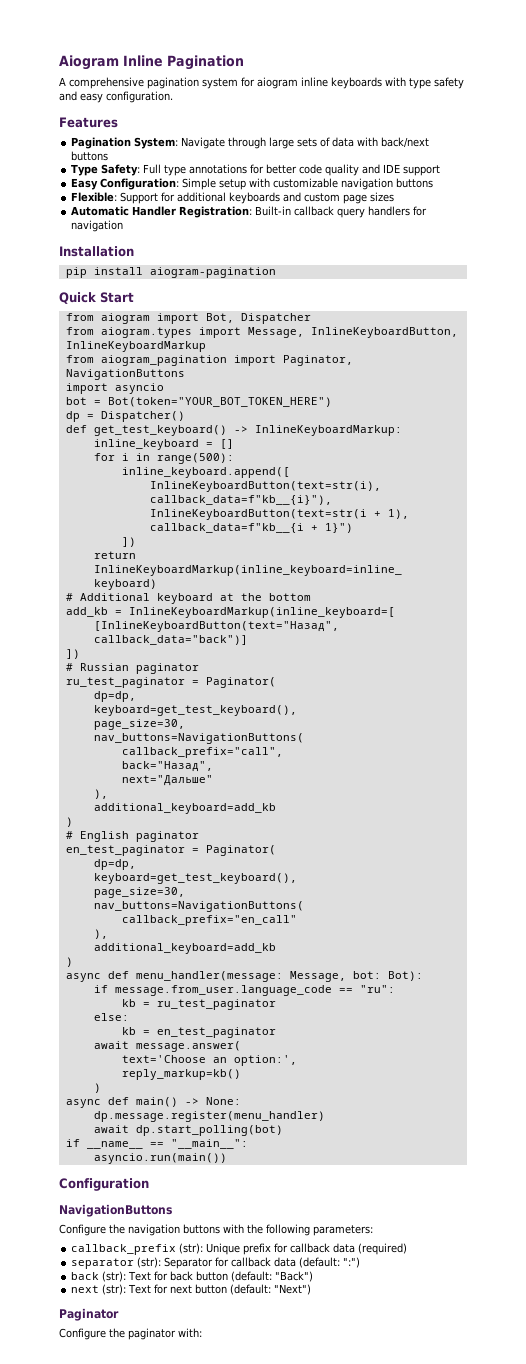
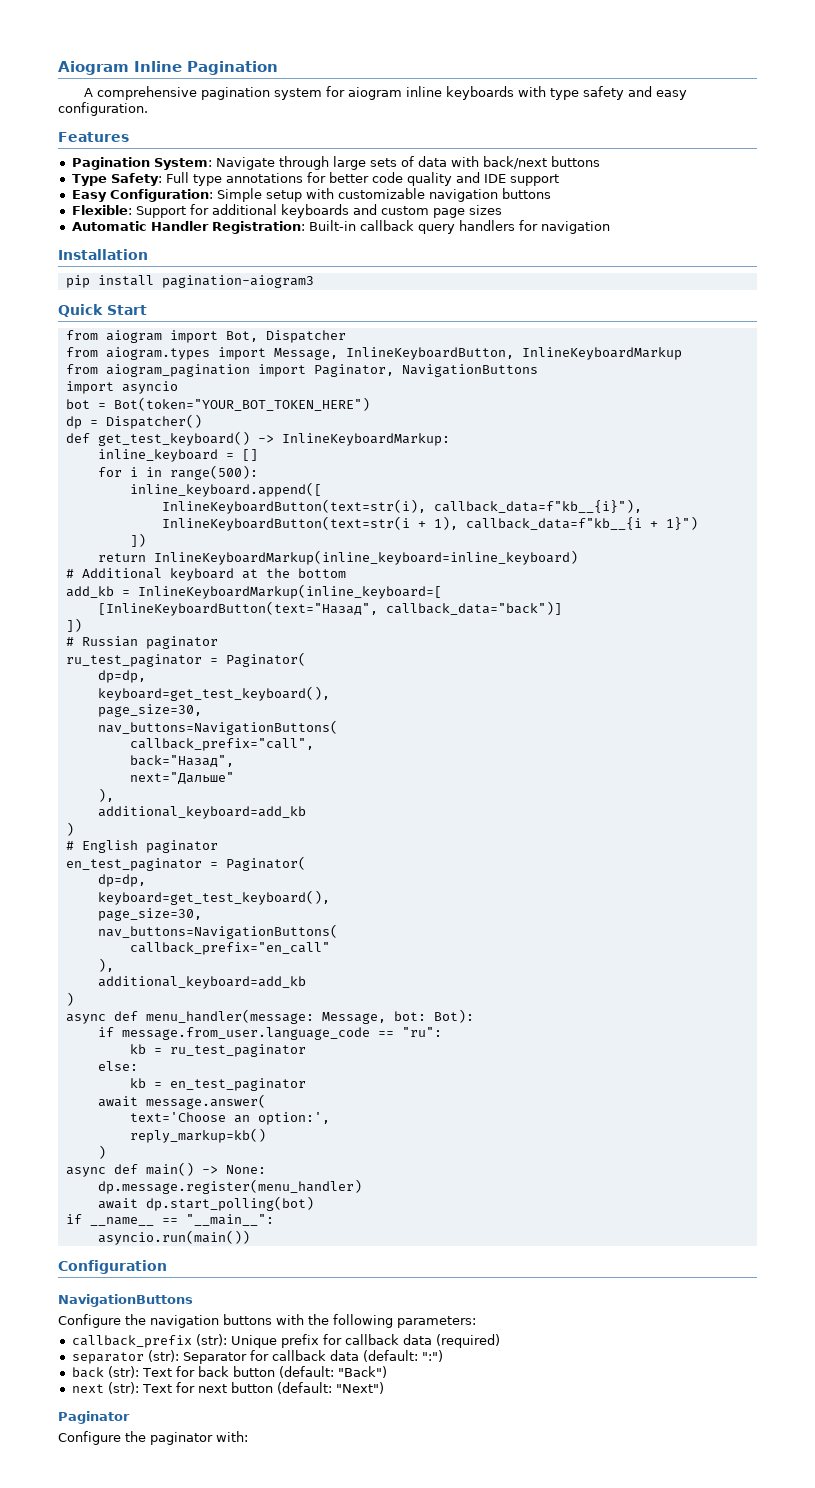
[149,267,276,278] aiogram-pagination -> [161,275,314,288] pagination-aiogram3

